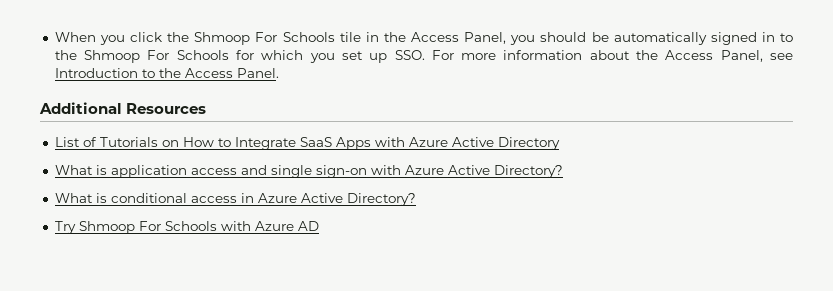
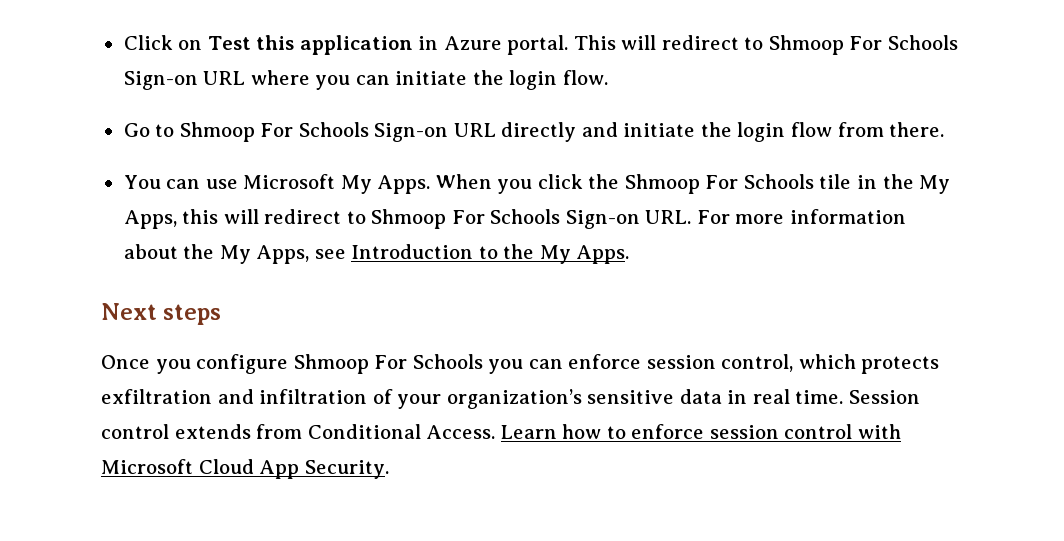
(54, 37) none -> [123,35,959,55] [123,70,608,90] [123,122,945,142] [123,174,431,194] Click on Test this application in Azure portal. This will redirect to Shmoop For Schools Sign-on URL where you can initiate the login flow. // Go to Shmoop For Schools Sign-on URL directly and initiate the login flow from there. // You can use Microsoft My Apps.
[411,32,793,45] [54,50,425,63] Access Panel, you should be automatically signed in to the Shmoop For Schools for which you set up SSO. -> [919,175,951,194] [123,209,692,229] My Apps, this will redirect to Shmoop For Schools Sign-on URL.
[665,50,763,62] Access Panel, -> [219,245,310,264] My Apps,
[184,68,279,78] [39,102,207,114] [54,137,560,150] [54,165,563,178] [54,193,416,206] [54,221,319,234] Access Panel. // Additional Resources // List of Tutorials on How to Integrate SaaS Apps with Azure Active Directory // What is application access and single sign-on with Azure Active Directory? // What is conditional access in Azure Active Directory? // Try Shmoop For Schools with Azure AD -> [539,245,630,264] [101,303,222,325] [101,354,940,374] [101,389,920,409] [101,424,901,439] [101,459,389,479] My Apps. // Next steps // Once you configure Shmoop For Schools you can enforce session control, which protects exfiltration and infiltration of your organization’s sensitive data in real time. Session control extends from Conditional Access. Learn how to enforce session control with Microsoft Cloud App Security.

